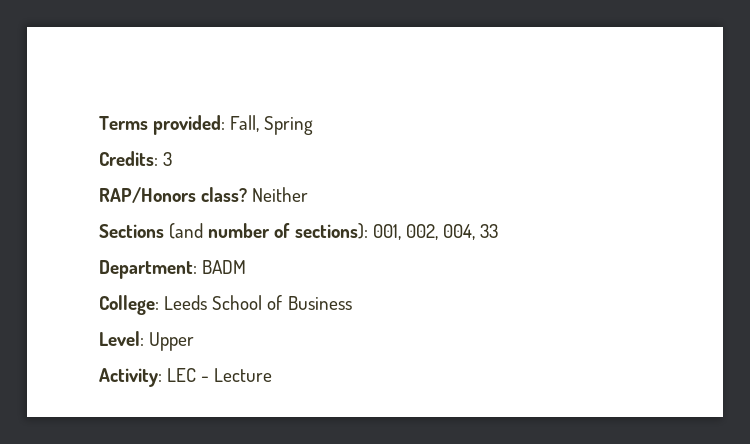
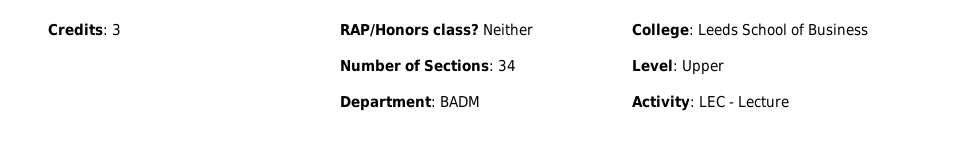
[99,115,314,135] Terms provided: Fall, Spring // -> (48, 29) none
[99,223,499,240] Sections (and number of sections): 001, 002, 004, 33 -> [340,59,516,72] Number of Sections: 34

